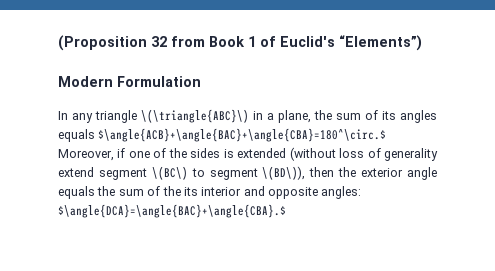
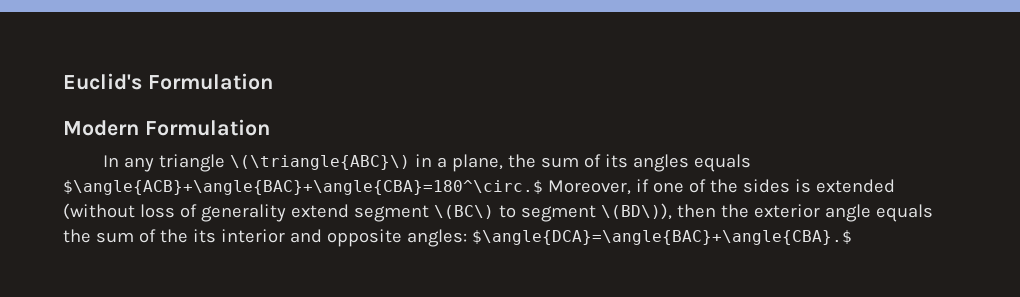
[58,35,422,51] (Proposition 32 from Book 1 of Euclid's “Elements”) -> [63,73,273,90] Euclid's Formulation

